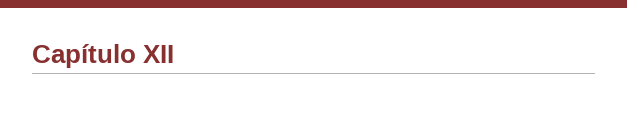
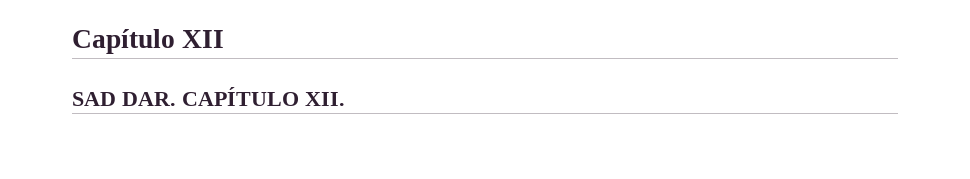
(175, 54) none -> [72,87,345,106] // SAD DAR. CAPÍTULO XII.

